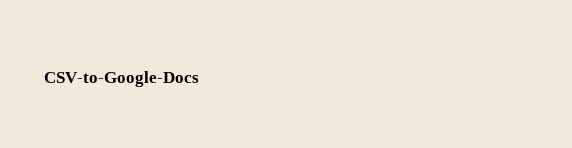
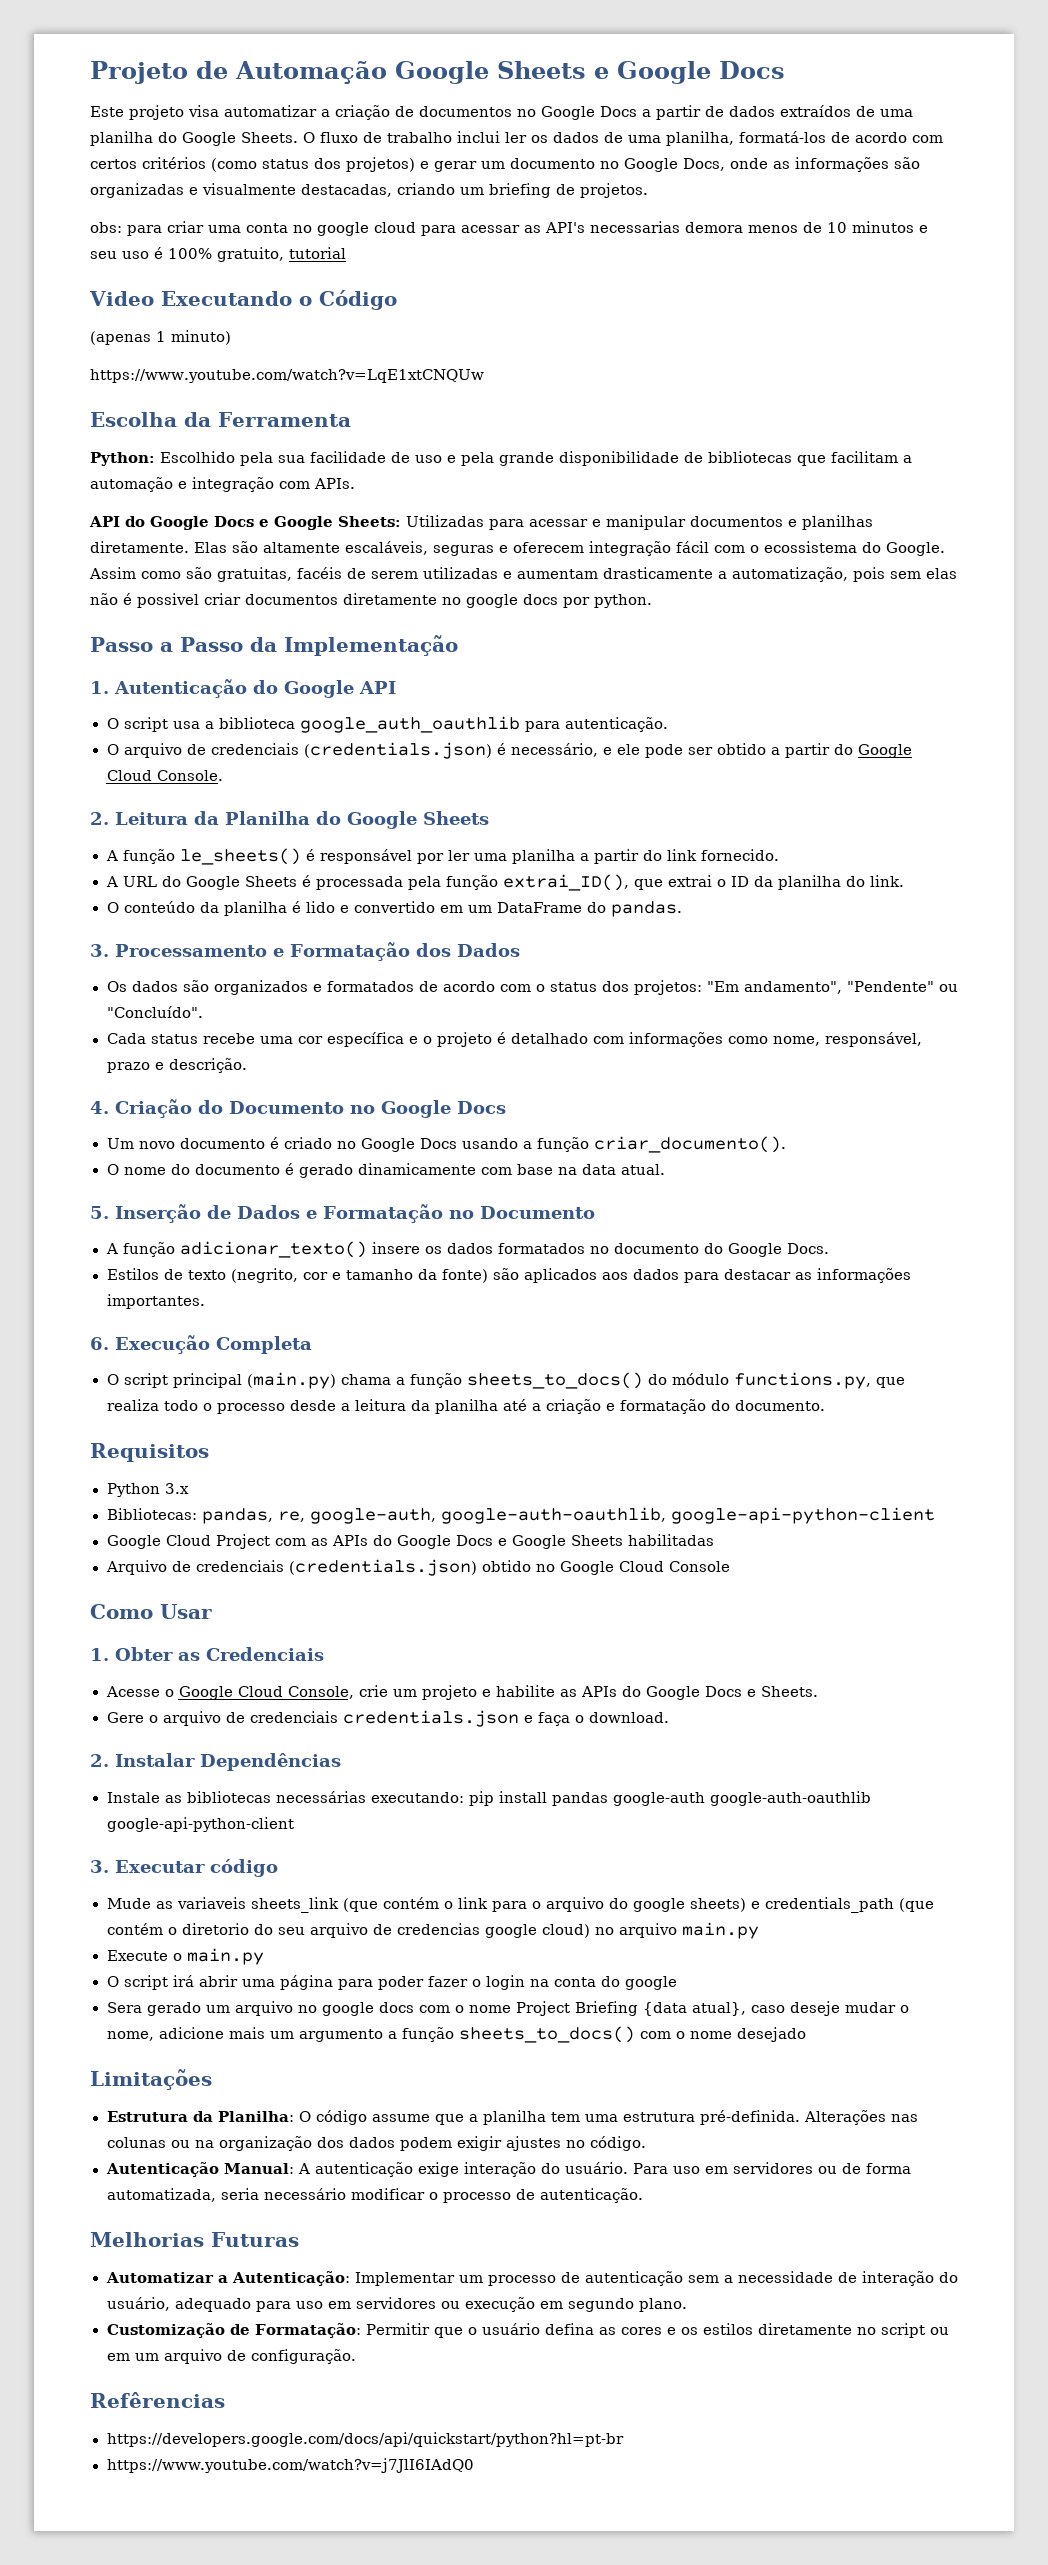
[44,71,199,87] CSV-to-Google-Docs -> [90,61,785,84] [90,105,913,120] [90,131,943,146] [90,157,920,172] [90,183,648,198] [90,221,928,236] [90,247,346,262] [89,290,397,310] [90,330,231,345] [90,369,484,383] [90,412,351,427] [90,451,912,466] [90,477,355,492] [89,515,873,530] [90,541,945,556] [89,567,957,582] [90,593,652,608] [90,635,458,656] [90,679,396,698] [106,716,668,733] [106,742,912,759] [106,770,223,781] [90,811,489,829] [105,848,779,865] [105,874,904,891] [106,901,682,917] [90,942,520,961] [106,980,958,995] [106,1006,203,1018] [106,1032,922,1047] [106,1058,247,1073] [90,1099,506,1118] [106,1136,786,1153] [106,1163,665,1178] [90,1204,595,1223] [105,1241,829,1258] [106,1268,911,1283] [106,1294,205,1309] [90,1335,312,1354] [106,1372,905,1389] [106,1399,825,1414] [90,1443,209,1462] [106,1483,189,1497] [106,1507,935,1524] [106,1534,714,1549] [105,1559,730,1576] [90,1604,212,1619] [90,1647,324,1661] [105,1685,818,1700] [106,1710,669,1727] [90,1753,341,1771] [106,1791,871,1806] [106,1817,294,1832] [90,1859,278,1877] [106,1897,934,1913] [106,1922,759,1939] [106,1948,264,1965] [106,1975,677,1990] [106,2001,909,2016] [106,2026,806,2043] [90,2069,212,2090] [106,2110,918,2125] [106,2136,646,2151] [105,2162,911,2177] [106,2188,643,2203] [90,2232,299,2247] [105,2271,958,2286] [106,2297,687,2312] [106,2323,949,2338] [106,2349,356,2364] [90,2392,225,2408] [106,2432,624,2447] [106,2458,475,2473] Projeto de Automação Google Sheets e Google Docs // Este projeto visa automatizar a criação de documentos no Google Docs a partir de dados extraídos de uma planilha do Google Sheets. O fluxo de trabalho inclui ler os dados de uma planilha, formatá-los de acordo com certos critérios (como status dos projetos) e gerar um documento no Google Docs, onde as informações são organizadas e visualmente destacadas, criando um briefing de projetos. // obs: para criar uma conta no google cloud para acessar as API's necessarias demora menos de 10 minutos e seu uso é 100% gratuito, tutorial // Video Executando o Código // (apenas 1 minuto) // https://www.youtube.com/watch?v=LqE1xtCNQUw // Escolha da Ferramenta // Python: Escolhido pela sua facilidade de uso e pela grande disponibilidade de bibliotecas que facilitam a automação e integração com APIs. // API do Google Docs e Google Sheets: Utilizadas para acessar e manipular documentos e planilhas diretamente. Elas são altamente escaláveis, seguras e oferecem integração fácil com o ecossistema do Google. Assim como são gratuitas, facéis de serem utilizadas e aumentam drasticamente a automatização, pois sem elas não é possivel criar documentos diretamente no google docs por python. // Passo a Passo da Implementação // 1. Autenticação do Google API // O script usa a biblioteca google_auth_oauthlib para autenticação. // O arquivo de credenciais (credentials.json) é necessário, e ele pode ser obtido a partir do Google Cloud Console. // 2. Leitura da Planilha do Google Sheets // A função le_sheets() é responsável por ler uma planilha a partir do link fornecido. // A URL do Google Sheets é processada pela função extrai_ID(), que extrai o ID da planilha do link. // O conteúdo da planilha é lido e convertido em um DataFrame do pandas. // 3. Processamento e Formatação dos Dados // Os dados são organizados e formatados de acordo com o status dos projetos: "Em andamento", "Pendente" ou "Concluído". // Cada status recebe uma cor específica e o projeto é detalhado com informações como nome, responsável, prazo e descrição. // 4. Criação do Documento no Google Docs // Um novo documento é criado no Google Docs usando a função criar_documento(). // O nome do documento é gerado dinamicamente com base na data atual. // 5. Inserção de Dados e Formatação no Documento // A função adicionar_texto() insere os dados formatados no documento do Google Docs. // Estilos de texto (negrito, cor e tamanho da fonte) são aplicados aos dados para destacar as informações importantes. // 6. Execução Completa // O script principal (main.py) chama a função sheets_to_docs() do módulo functions.py, que realiza todo o processo desde a leitura da planilha até a criação e formatação do documento. // Requisitos // Python 3.x // Bibliotecas: pandas, re, google-auth, google-auth-oauthlib, google-api-python-client // Google Cloud Project com as APIs do Google Docs e Google Sheets habilitadas // Arquivo de credenciais (credentials.json) obtido no Google Cloud Console // Como Usar // 1. Obter as Credenciais // Acesse o Google Cloud Console, crie um projeto e habilite as APIs do Google Docs e Sheets. // Gere o arquivo de credenciais credentials.json e faça o download. // 2. Instalar Dependências // Instale as bibliotecas necessárias executando: pip install pandas google-auth google-auth-oauthlib google-api-python-client // 3. Executar código // Mude as variaveis sheets_link (que contém o link para o arquivo do google sheets) e credentials_path (que contém o diretorio do seu arquivo de credencias google cloud) no arquivo main.py // Execute o main.py // O script irá abrir uma página para poder fazer o login na conta do google // Sera gerado um arquivo no google docs com o nome Project Briefing {data atual}, caso deseje mudar o nome, adicione mais um argumento a função sheets_to_docs() com o nome desejado // Limitações // Estrutura da Planilha: O código assume que a planilha tem uma estrutura pré-definida. Alterações nas colunas ou na organização dos dados podem exigir ajustes no código. // Autenticação Manual: A autenticação exige interação do usuário. Para uso em servidores ou de forma automatizada, seria necessário modificar o processo de autenticação. // Melhorias Futuras // Automatizar a Autenticação: Implementar um processo de autenticação sem a necessidade de interação do usuário, adequado para uso em servidores ou execução em segundo plano. // Customização de Formatação: Permitir que o usuário defina as cores e os estilos diretamente no script ou em um arquivo de configuração. // Refêrencias // https://developers.google.com/docs/api/quickstart/python?hl=pt-br // https://www.youtube.com/watch?v=j7JlI6IAdQ0

